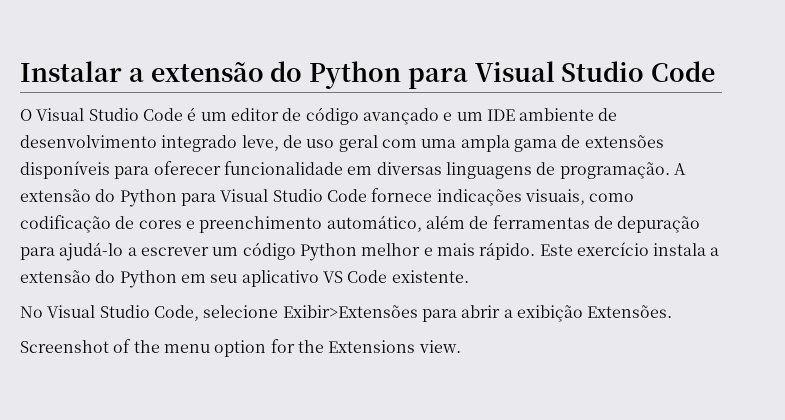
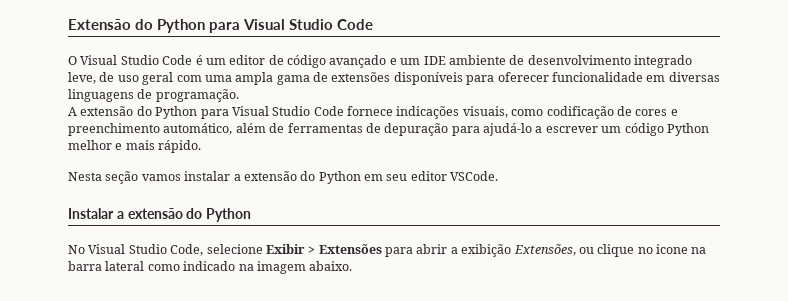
[20,61,264,82] Instalar a extensão -> [68,19,131,30] Extensão
(670, 170) none -> (239, 95) //
[539,242,707,256] Este exercício instala -> [68,171,231,184] // Nesta seção vamos instalar
[241,270,469,287] aplicativo VS Code existente. -> [410,171,499,181] [68,208,252,222] editor VSCode. // Instalar a extensão do Python
[282,305,418,318] Exibir>Extensões -> [265,244,382,254] Exibir > Extensões
[587,305,673,318] [20,339,461,357] Extensões. // Screenshot of the menu option for the Extensions view. -> [513,244,707,257] [68,261,353,274] Extensões, ou clique no icone na barra lateral como indicado na imagem abaixo.

